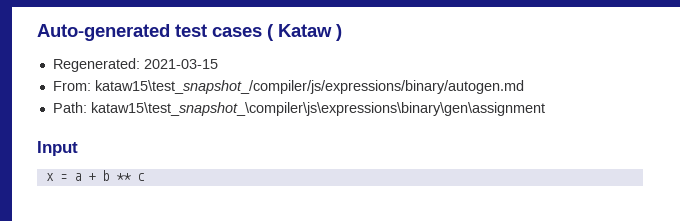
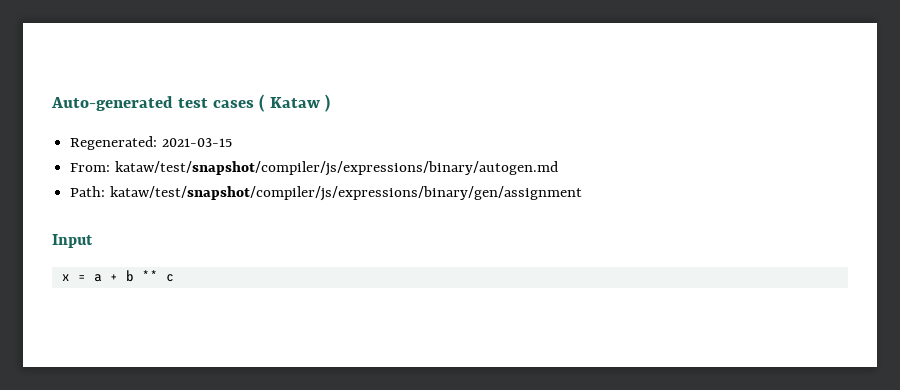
[94,80,524,94] kataw15\test_snapshot_/compiler/js/expressions/binary/autogen.md -> [114,161,558,176] kataw/test/snapshot/compiler/js/expressions/binary/autogen.md
[90,102,545,116] kataw15\test_snapshot_\compiler\js\expressions\binary\gen\assignment -> [109,186,582,201] kataw/test/snapshot/compiler/js/expressions/binary/gen/assignment

